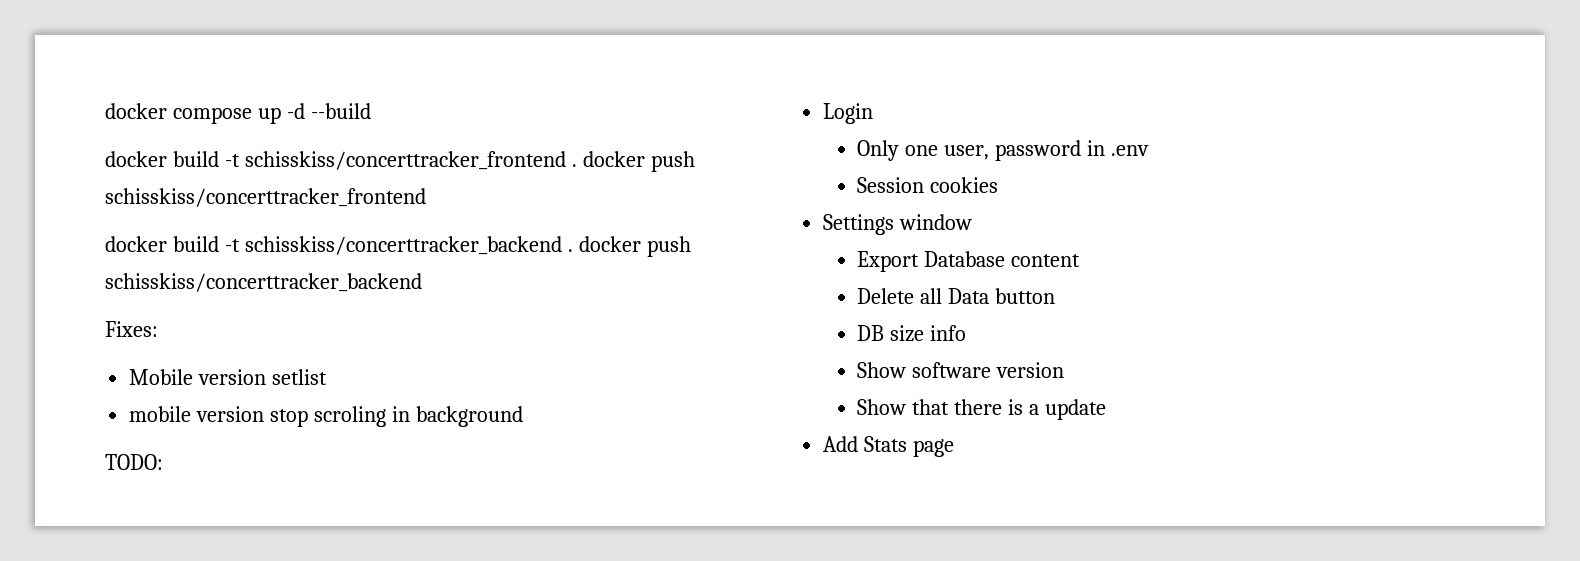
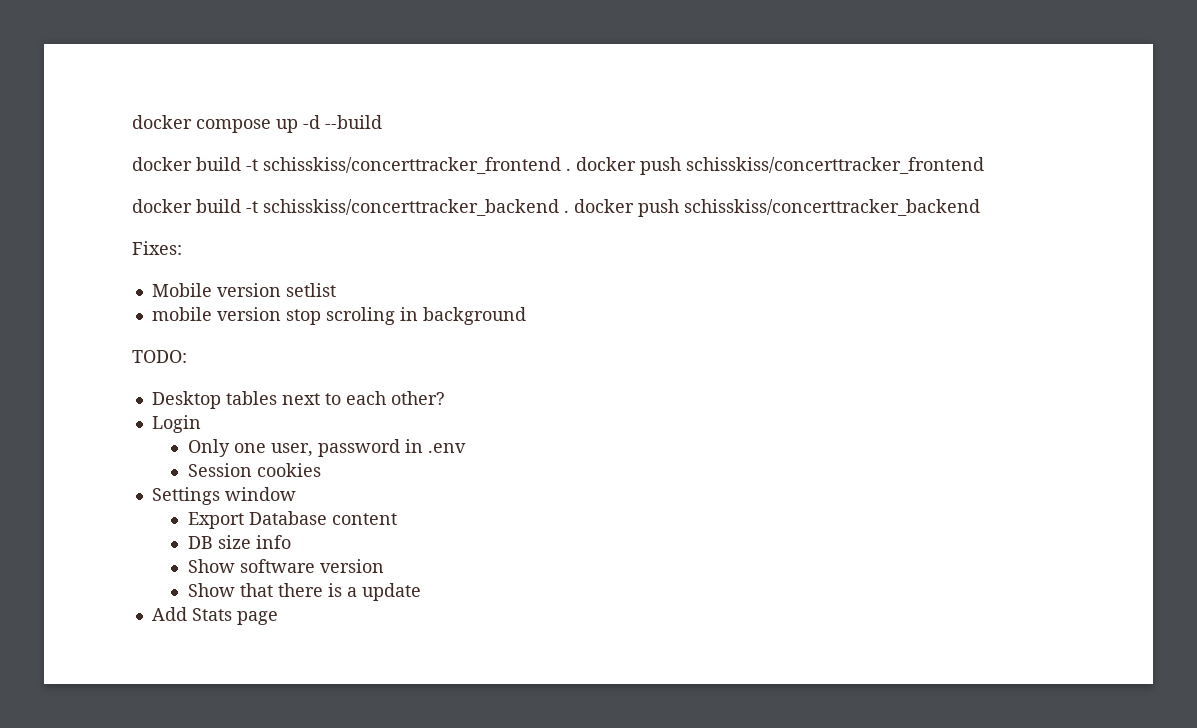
(163, 462) none -> [151,391,445,409] // Desktop tables next to each other?
[857,288,1056,304] // Delete all Data button -> (397, 519) none

